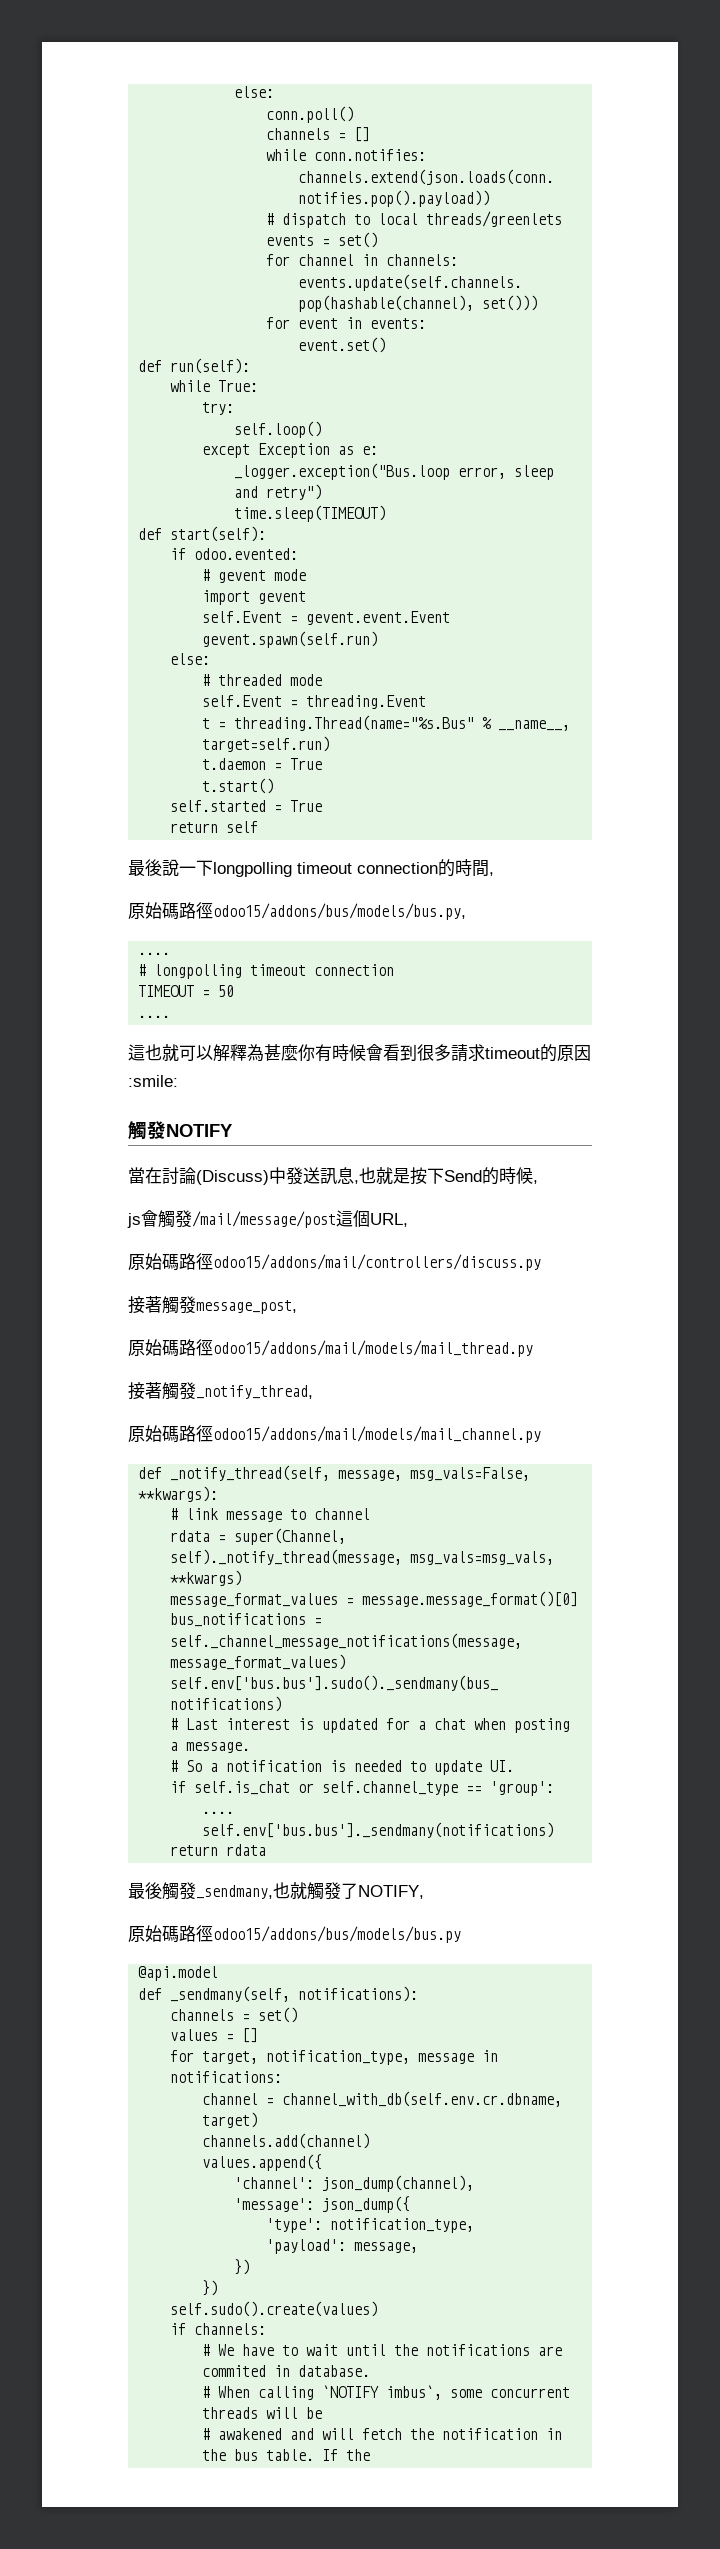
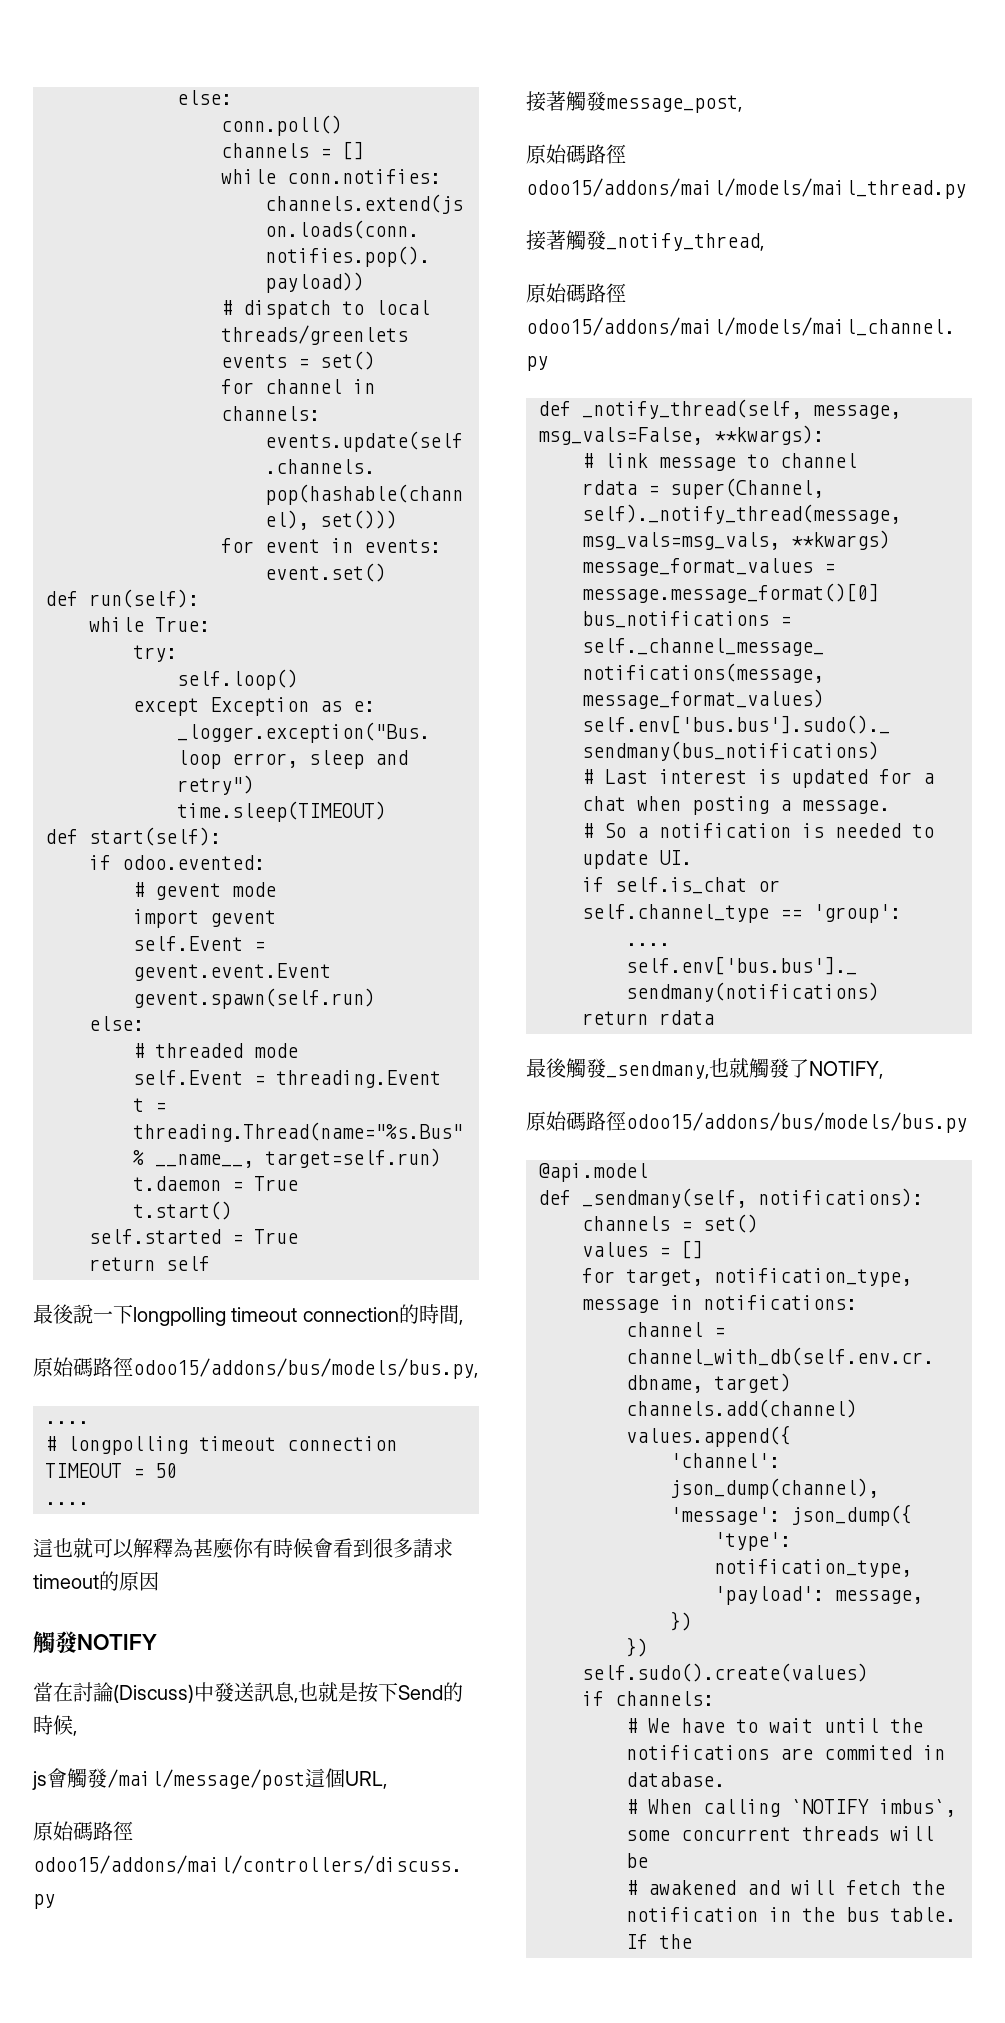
[128,1075,178,1087] :smile: -> (159, 1581) none

